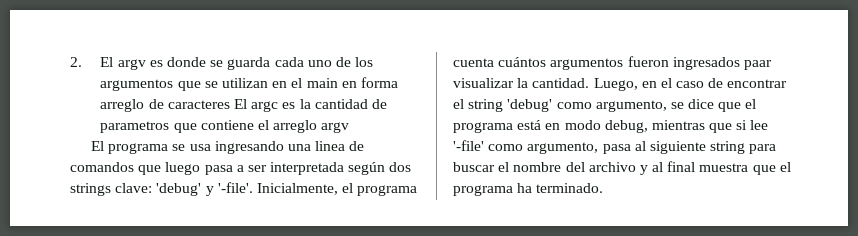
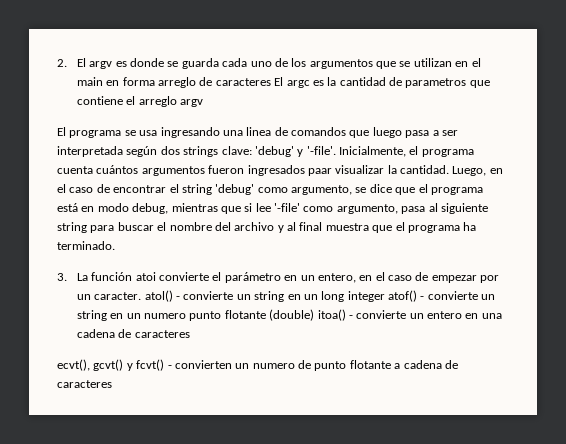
(604, 188) none -> [57,272,500,283] [76,290,496,302] [76,309,502,321] [76,329,190,338] [57,359,458,371] [57,380,112,388] // 3. La función atoi convierte el parámetro en un entero, en el caso de empezar por un caracter. atol() - convierte un string en un long integer atof() - convierte un string en un numero punto flotante (double) itoa() - convierte un entero en una cadena de caracteres // ecvt(), gcvt() y fcvt() - convierten un numero de punto flotante a cadena de caracteres

